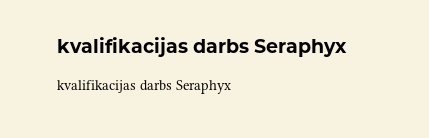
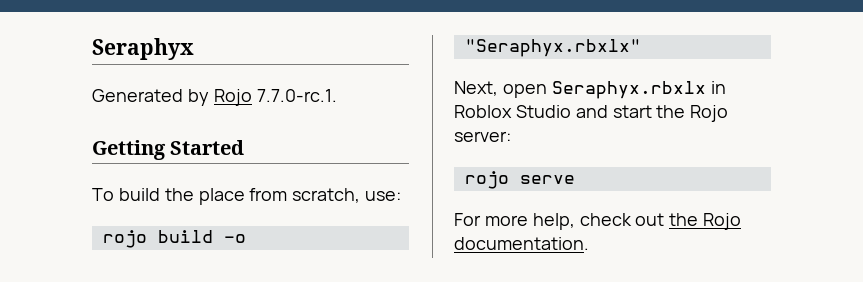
[57,37,250,57] kvalifikacijas darbs -> (92, 49) none
[57,80,231,94] kvalifikacijas darbs Seraphyx -> [92,89,337,106] [92,140,245,160] [92,188,402,205] [102,230,246,248] [464,39,641,57] [454,81,726,99] [454,105,729,122] [454,131,511,142] [464,171,575,189] [454,213,742,230] [454,237,589,250] Generated by Rojo 7.7.0-rc.1. // Getting Started // To build the place from scratch, use: // rojo build -o "Seraphyx.rbxlx" // Next, open Seraphyx.rbxlx in Roblox Studio and start the Rojo server: // rojo serve // For more help, check out the Rojo documentation.

